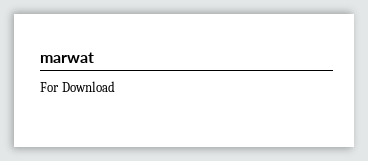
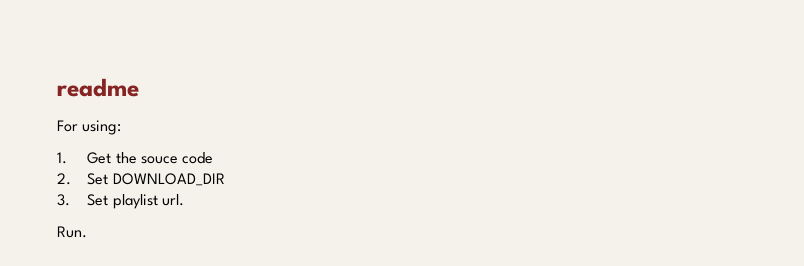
[40,52,94,63] marwat -> [57,78,139,97] readme
[61,81,115,92] Download -> [82,120,122,135] [57,152,214,164] [57,173,225,186] [57,194,185,209] [57,226,87,238] using: // 1. Get the souce code // 2. Set DOWNLOAD_DIR // 3. Set playlist url. // Run.

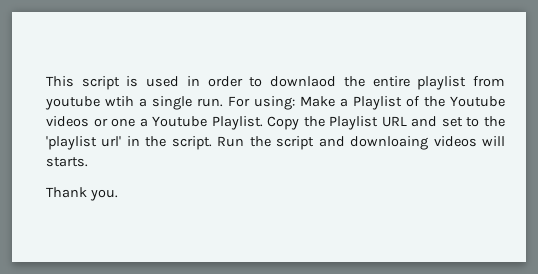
[57,78,139,97] [57,120,122,135] [57,152,214,164] [57,173,225,186] [57,194,185,209] [57,226,87,238] readme // For using: // 1. Get the souce code // 2. Set DOWNLOAD_DIR // 3. Set playlist url. // Run. -> [46,76,506,90] [45,96,505,110] [46,116,506,130] [46,136,505,150] [46,157,88,167] [46,187,118,201] This script is used in order to downlaod the entire playlist from youtube wtih a single run. For using: Make a Playlist of the Youtube videos or one a Youtube Playlist. Copy the Playlist URL and set to the 'playlist url' in the script. Run the script and downloaing videos will starts. // Thank you.

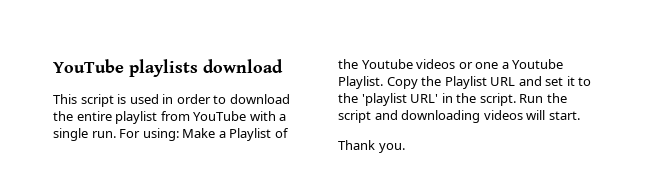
(46, 81) none -> [53,59,283,77] YouTube playlists download //
[270,76,337,87] downlaod -> [229,94,290,104] download
[45,96,134,110] youtube wtih -> [193,111,276,121] YouTube with
(463, 122) none -> [566,76,575,86] it
[101,136,122,147] url' -> [410,94,439,103] URL'
[350,136,429,150] downloaing -> [401,110,481,123] downloading
[46,157,88,167] starts. -> [548,111,580,120] start.

